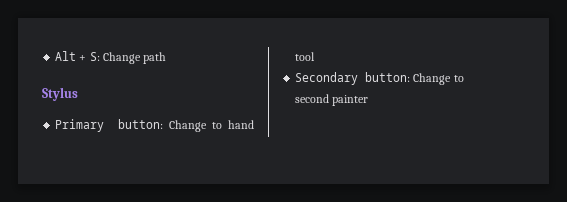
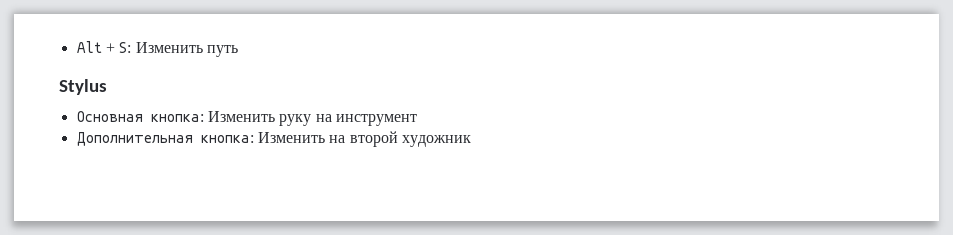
[102,52,167,64] Change path -> [135,42,238,57] Изменить путь
[55,119,254,132] [295,52,316,61] [295,72,464,85] [295,94,369,106] Primary button: Change to hand tool // Secondary button: Change to second painter -> [76,111,417,126] [76,131,471,147] Основная кнопка: Изменить руку на инструмент // Дополнительная кнопка: Изменить на второй художник

